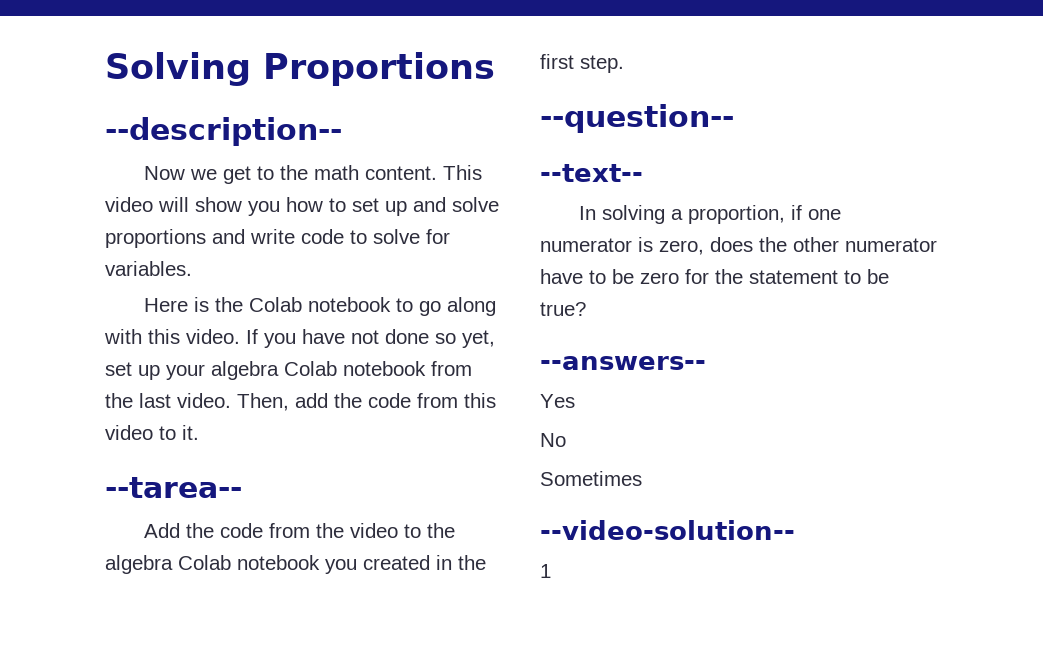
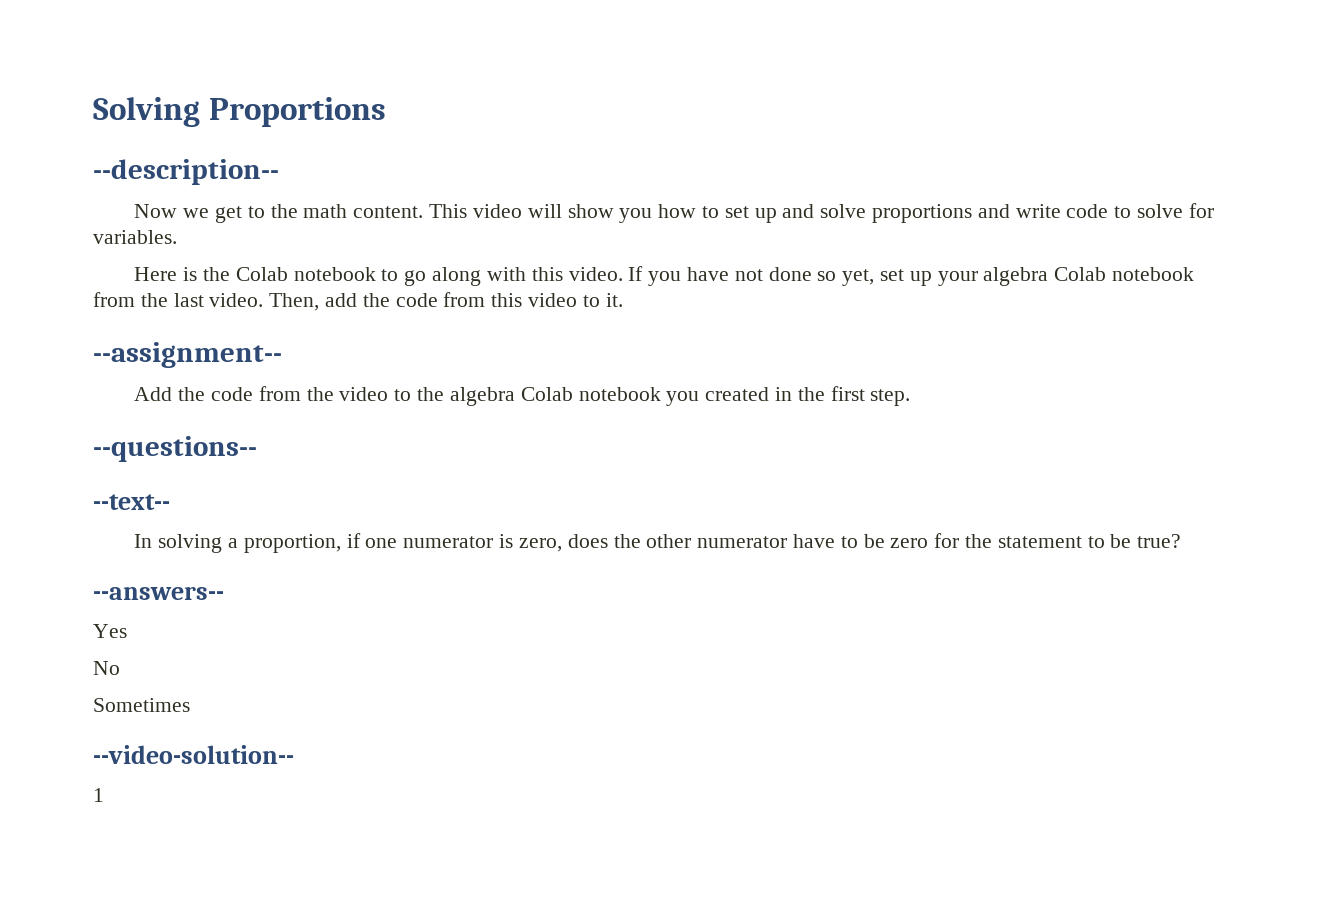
[105,477,242,498] --tarea-- -> [93,342,282,368] --assignment--
[540,104,734,133] --question-- -> [93,436,257,462] --questions--

